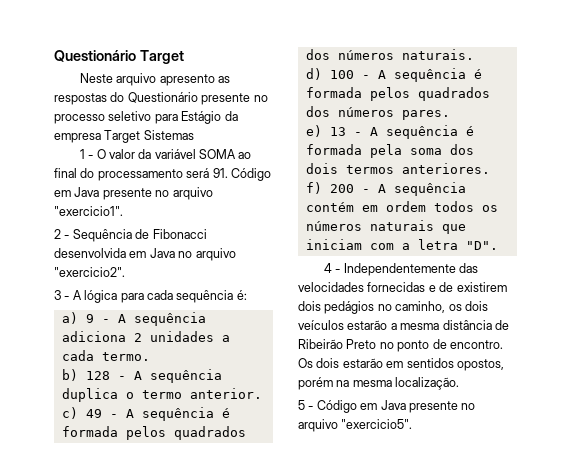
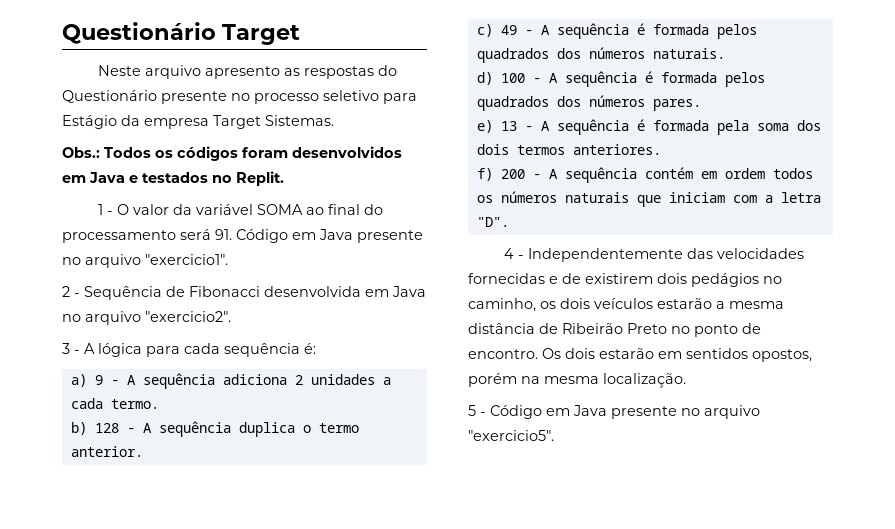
[143,130,194,140] Sistemas -> [265,115,334,126] [62,146,402,161] [62,171,284,186] Sistemas. // Obs.: Todos os códigos foram desenvolvidos em Java e testados no Replit.

